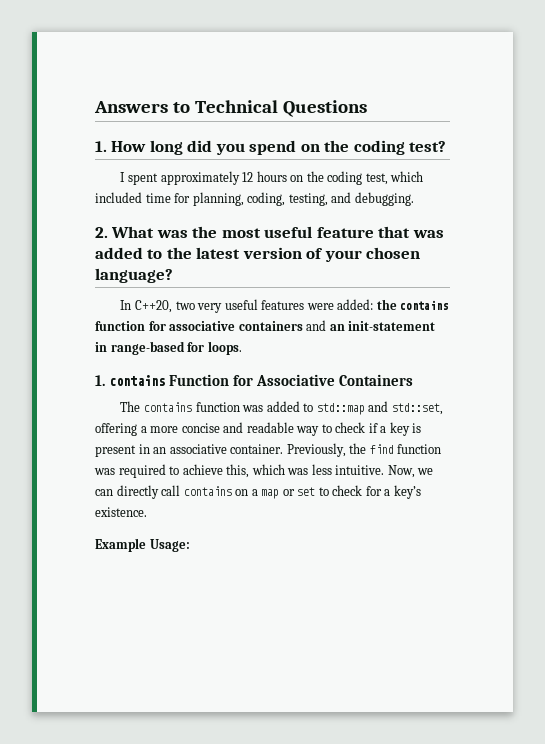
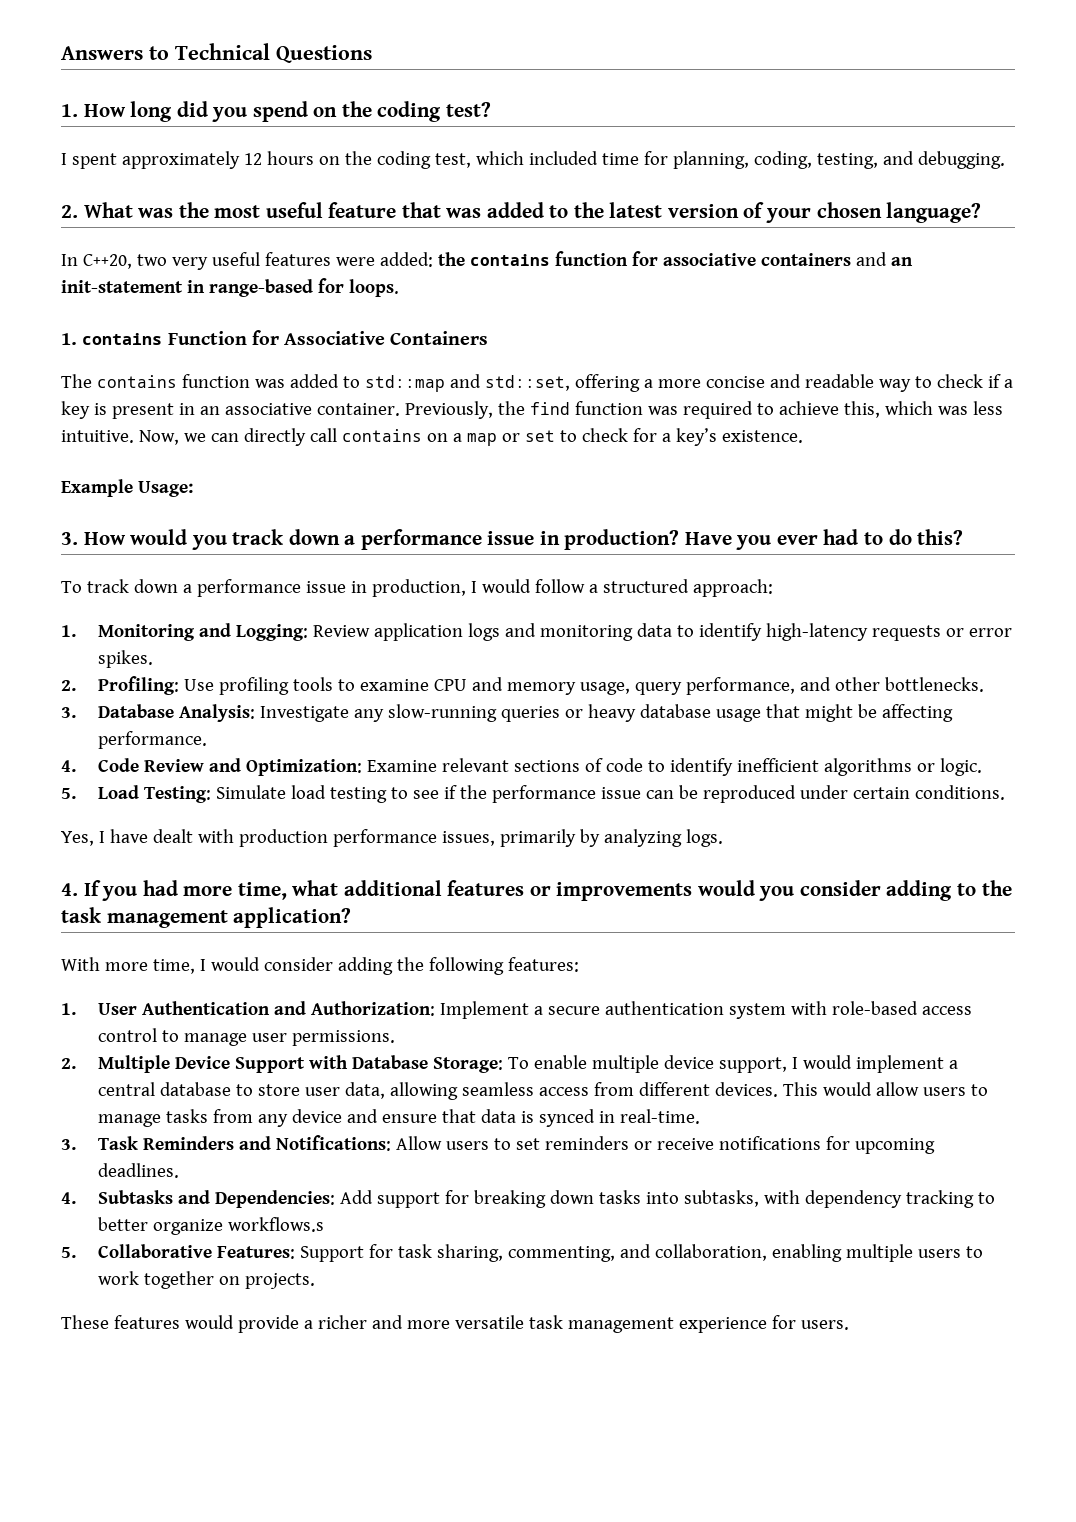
(190, 545) none -> [61,529,964,550] [61,579,773,597] [61,623,1012,641] [97,650,153,668] [61,676,984,695] [61,704,953,722] [97,731,207,749] [61,758,982,776] [61,785,1005,803] [61,829,723,847] [61,880,1012,901] [61,907,352,928] [61,957,579,975] [61,1001,972,1019] [97,1028,395,1046] [61,1055,958,1073] [97,1082,988,1100] [97,1109,700,1127] [61,1135,935,1154] [97,1163,179,1178] [61,1190,995,1208] [97,1217,324,1235] [61,1244,983,1262] [97,1271,315,1289] [61,1315,849,1333] // 3. How would you track down a performance issue in production? Have you ever had to do this? // To track down a performance issue in production, I would follow a structured approach: // 1. Monitoring and Logging: Review application logs and monitoring data to identify high-latency requests or error spikes. // 2. Profiling: Use profiling tools to examine CPU and memory usage, query performance, and other bottlenecks. // 3. Database Analysis: Investigate any slow-running queries or heavy database usage that might be affecting performance. // 4. Code Review and Optimization: Examine relevant sections of code to identify inefficient algorithms or logic. // 5. Load Testing: Simulate load testing to see if the performance issue can be reproduced under certain conditions. // Yes, I have dealt with production performance issues, primarily by analyzing logs. // 4. If you had more time, what additional features or improvements would you consider adding to the task management application? // With more time, I would consider adding the following features: // 1. User Authentication and Authorization: Implement a secure authentication system with role-based access control to manage user permissions. // 2. Multiple Device Support with Database Storage: To enable multiple device support, I would implement a central database to store user data, allowing seamless access from different devices. This would allow users to manage tasks from any device and ensure that data is synced in real-time. // 3. Task Reminders and Notifications: Allow users to set reminders or receive notifications for upcoming deadlines. // 4. Subtasks and Dependencies: Add support for breaking down tasks into subtasks, with dependency tracking to better organize workflows.s // 5. Collaborative Features: Support for task sharing, commenting, and collaboration, enabling multiple users to work together on projects. // These features would provide a richer and more versatile task management experience for users.

